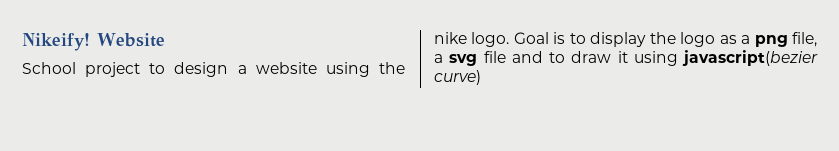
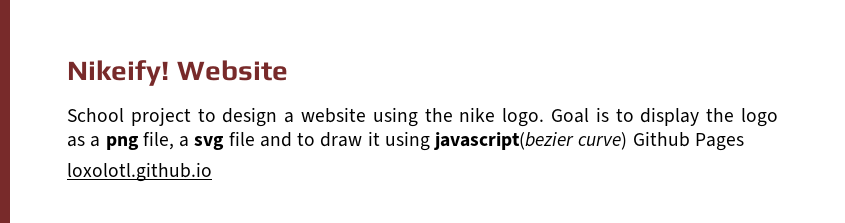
(481, 77) none -> [632,131,744,151] [67,162,212,182] Github Pages // loxolotl.github.io

